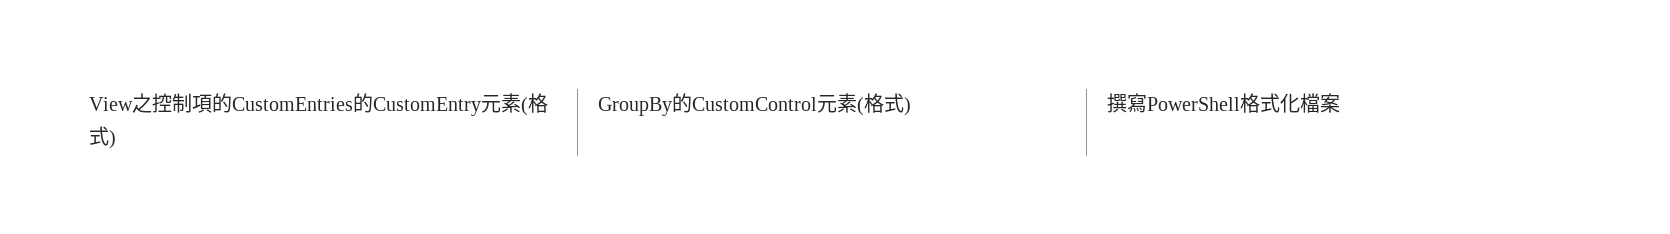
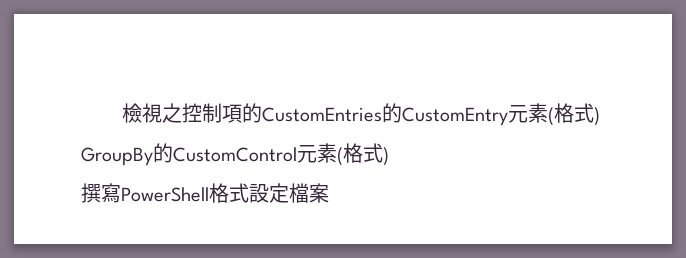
[89,97,133,111] View -> [122,103,163,123] 檢視
[1280,93,1300,113] 化 -> [249,183,289,203] 設定

